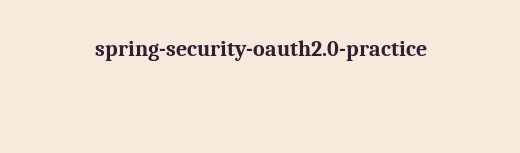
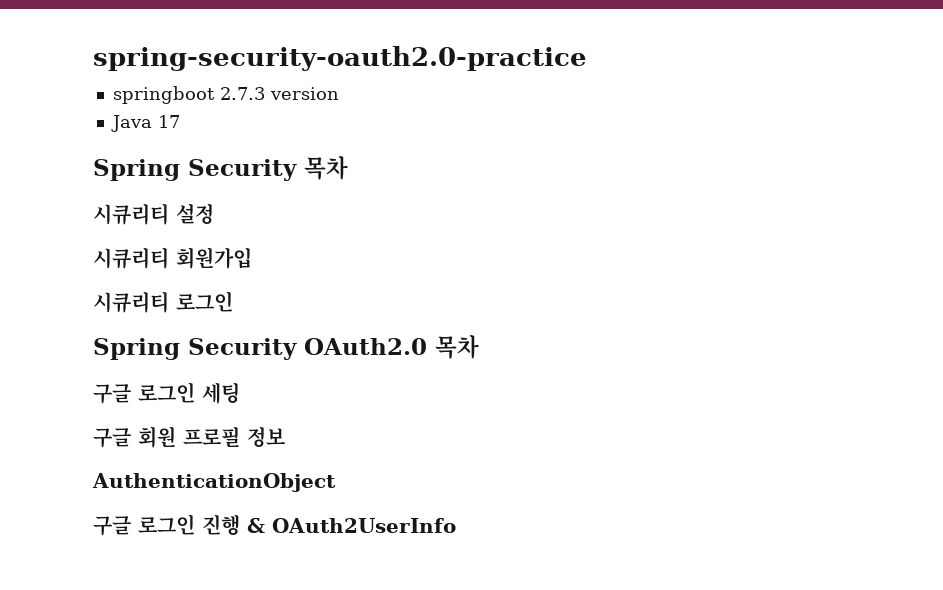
(427, 50) none -> [112,86,339,104] [110,115,180,132] [93,156,348,181] [93,203,214,225] [93,247,252,269] [93,291,233,313] [93,335,479,360] [93,382,240,404] [93,426,285,448] [92,473,336,492] [93,514,456,536] // springboot 2.7.3 version // Java 17 // Spring Security 목차 // 시큐리티 설정 // 시큐리티 회원가입 // 시큐리티 로그인 // Spring Security OAuth2.0 목차 // 구글 로그인 세팅 // 구글 회원 프로필 정보 // AuthenticationObject // 구글 로그인 진행 & OAuth2UserInfo

